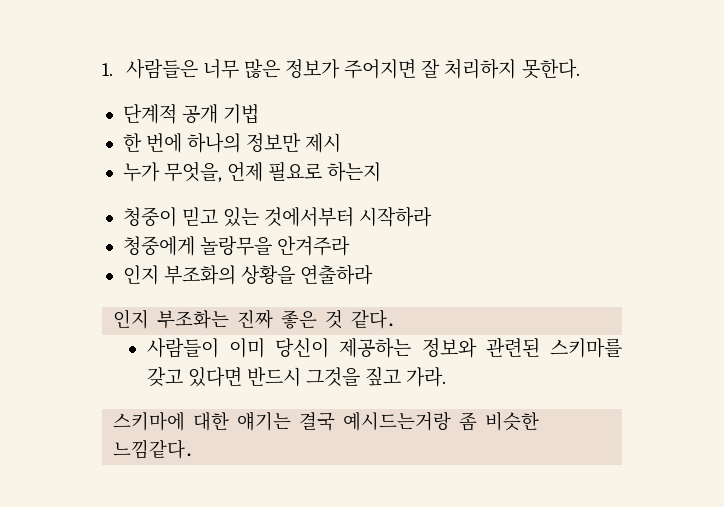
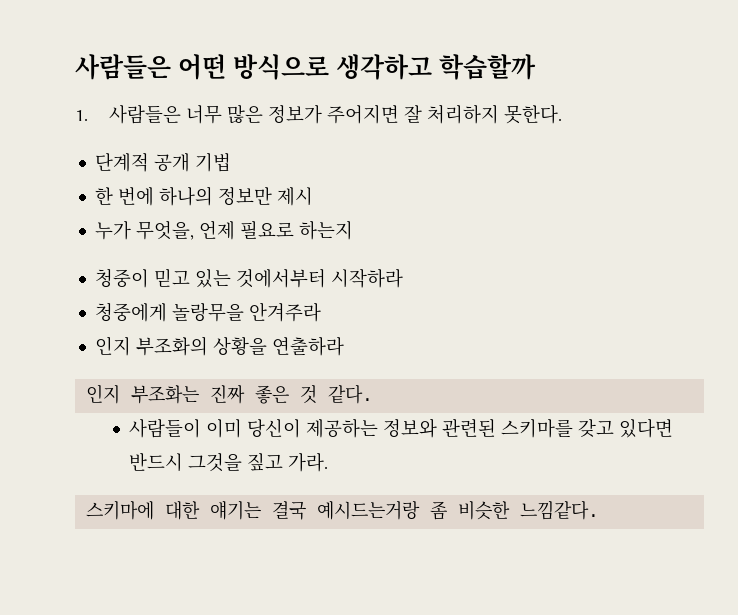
(102, 69) none -> [75,54,536,80] 사람들은 어떤 방식으로 생각하고 학습할까 //

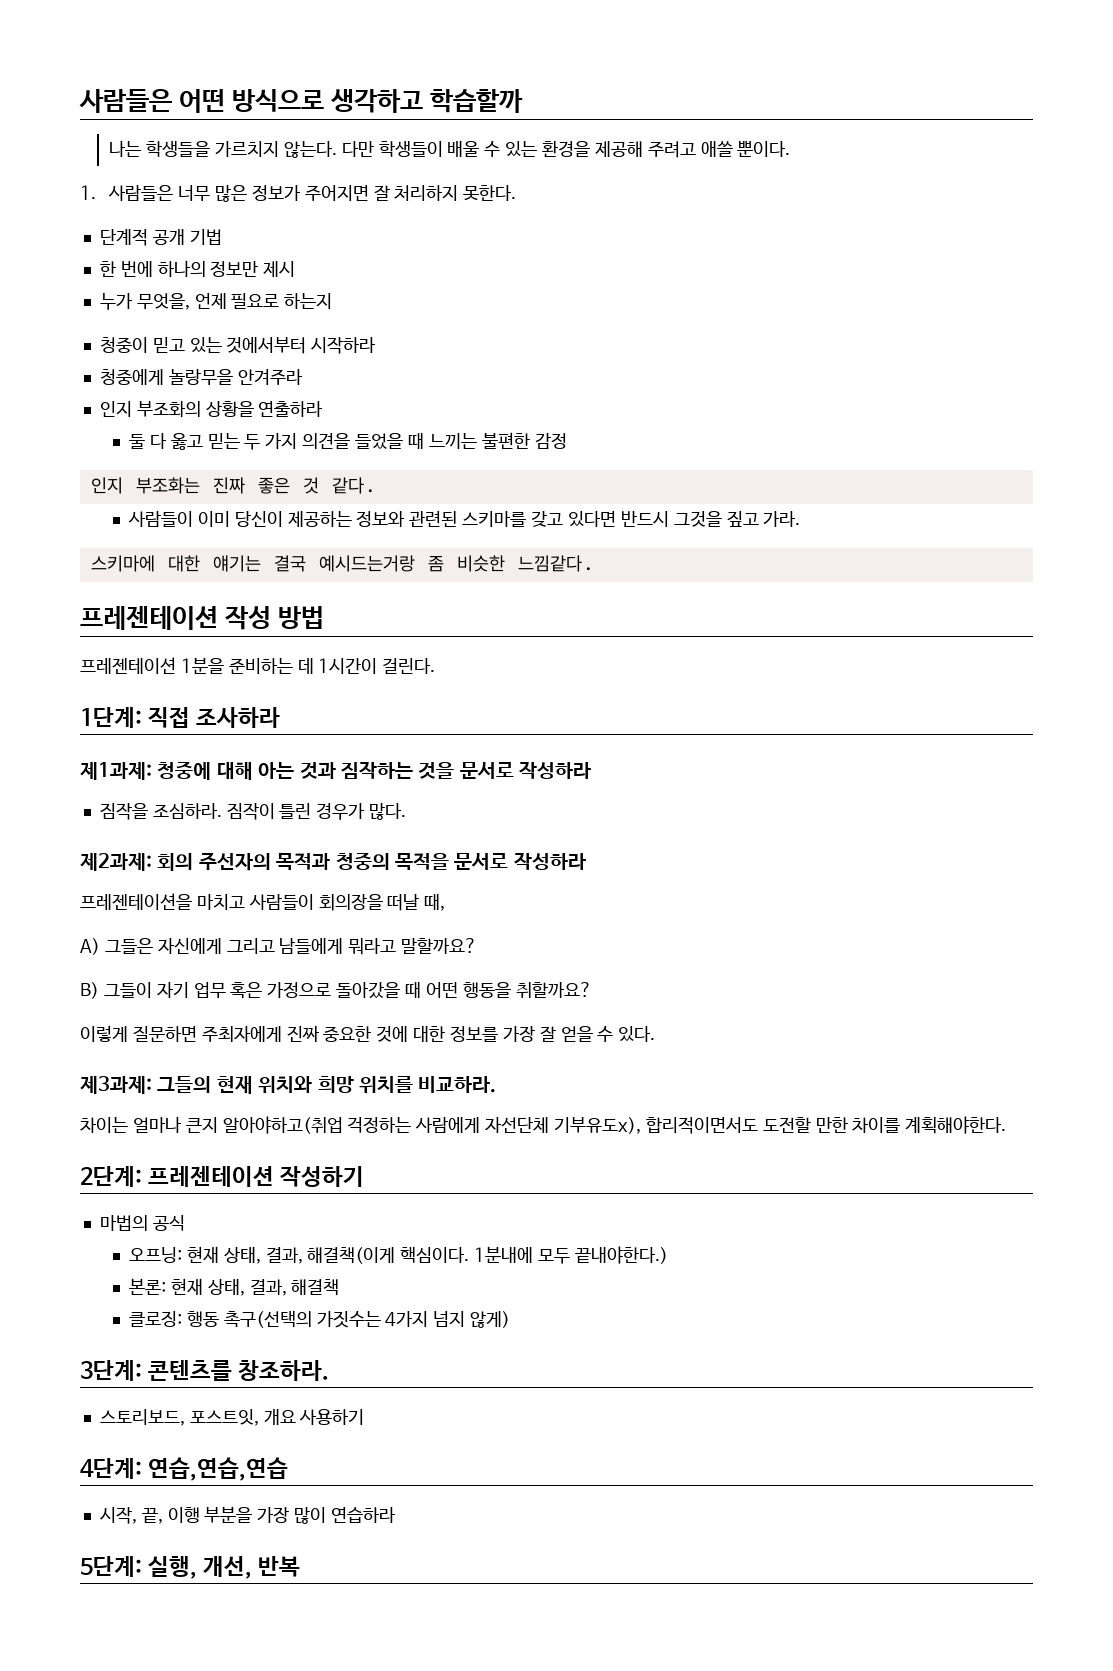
(536, 67) none -> [109,140,791,158] // 나는 학생들을 가르치지 않는다. 다만 학생들이 배울 수 있는 환경을 제공해 주려고 애쓸 뿐이다.
(345, 346) none -> [129,432,567,450] // 둘 다 옳고 믿는 두 가지 의견을 들었을 때 느끼는 불편한 감정
(600, 510) none -> [80,606,324,630] [80,657,436,674] [80,707,281,728] [80,761,592,780] [99,802,407,820] [80,852,586,871] [80,893,446,911] [80,938,478,955] [80,981,592,999] [80,1025,656,1042] [80,1076,497,1094] [80,1116,1007,1134] [80,1166,365,1187] [99,1215,185,1231] [129,1246,668,1264] [129,1278,340,1296] [129,1310,511,1328] [80,1360,330,1381] [99,1409,365,1426] [80,1457,289,1481] [99,1506,396,1524] [80,1556,301,1579] // 프레젠테이션 작성 방법 // 프레젠테이션 1분을 준비하는 데 1시간이 걸린다. // 1단계: 직접 조사하라 // 제1과제: 청중에 대해 아는 것과 짐작하는 것을 문서로 작성하라 // 짐작을 조심하라. 짐작이 틀린 경우가 많다. // 제2과제: 회의 주선자의 목적과 청중의 목적을 문서로 작성하라 // 프레젠테이션을 마치고 사람들이 회의장을 떠날 때, // A) 그들은 자신에게 그리고 남들에게 뭐라고 말할까요? // B) 그들이 자기 업무 혹은 가정으로 돌아갔을 때 어떤 행동을 취할까요? // 이렇게 질문하면 주최자에게 진짜 중요한 것에 대한 정보를 가장 잘 얻을 수 있다. // 제3과제: 그들의 현재 위치와 희망 위치를 비교하라. // 차이는 얼마나 큰지 알아야하고(취업 걱정하는 사람에게 자선단체 기부유도x), 합리적이면서도 도전할 만한 차이를 계획해야한다. // 2단계: 프레젠테이션 작성하기 // 마법의 공식 // 오프닝: 현재 상태, 결과, 해결책(이게 핵심이다. 1분내에 모두 끝내야한다.) // 본론: 현재 상태, 결과, 해결책 // 클로징: 행동 촉구(선택의 가짓수는 4가지 넘지 않게) // 3단계: 콘텐츠를 창조하라. // 스토리보드, 포스트잇, 개요 사용하기 // 4단계: 연습,연습,연습 // 시작, 끝, 이행 부분을 가장 많이 연습하라 // 5단계: 실행, 개선, 반복

